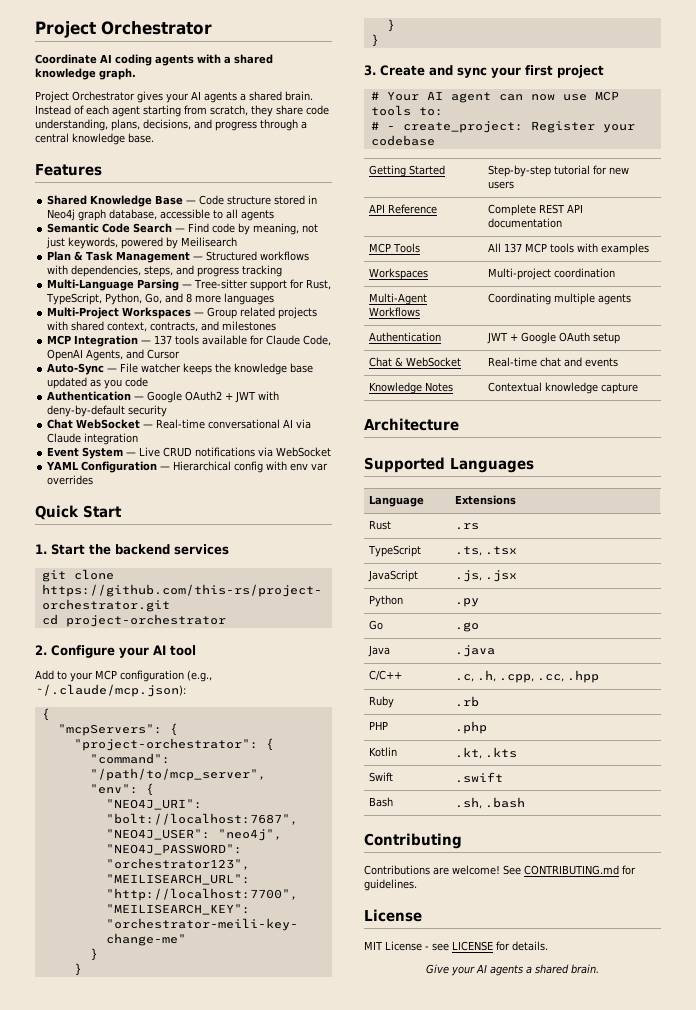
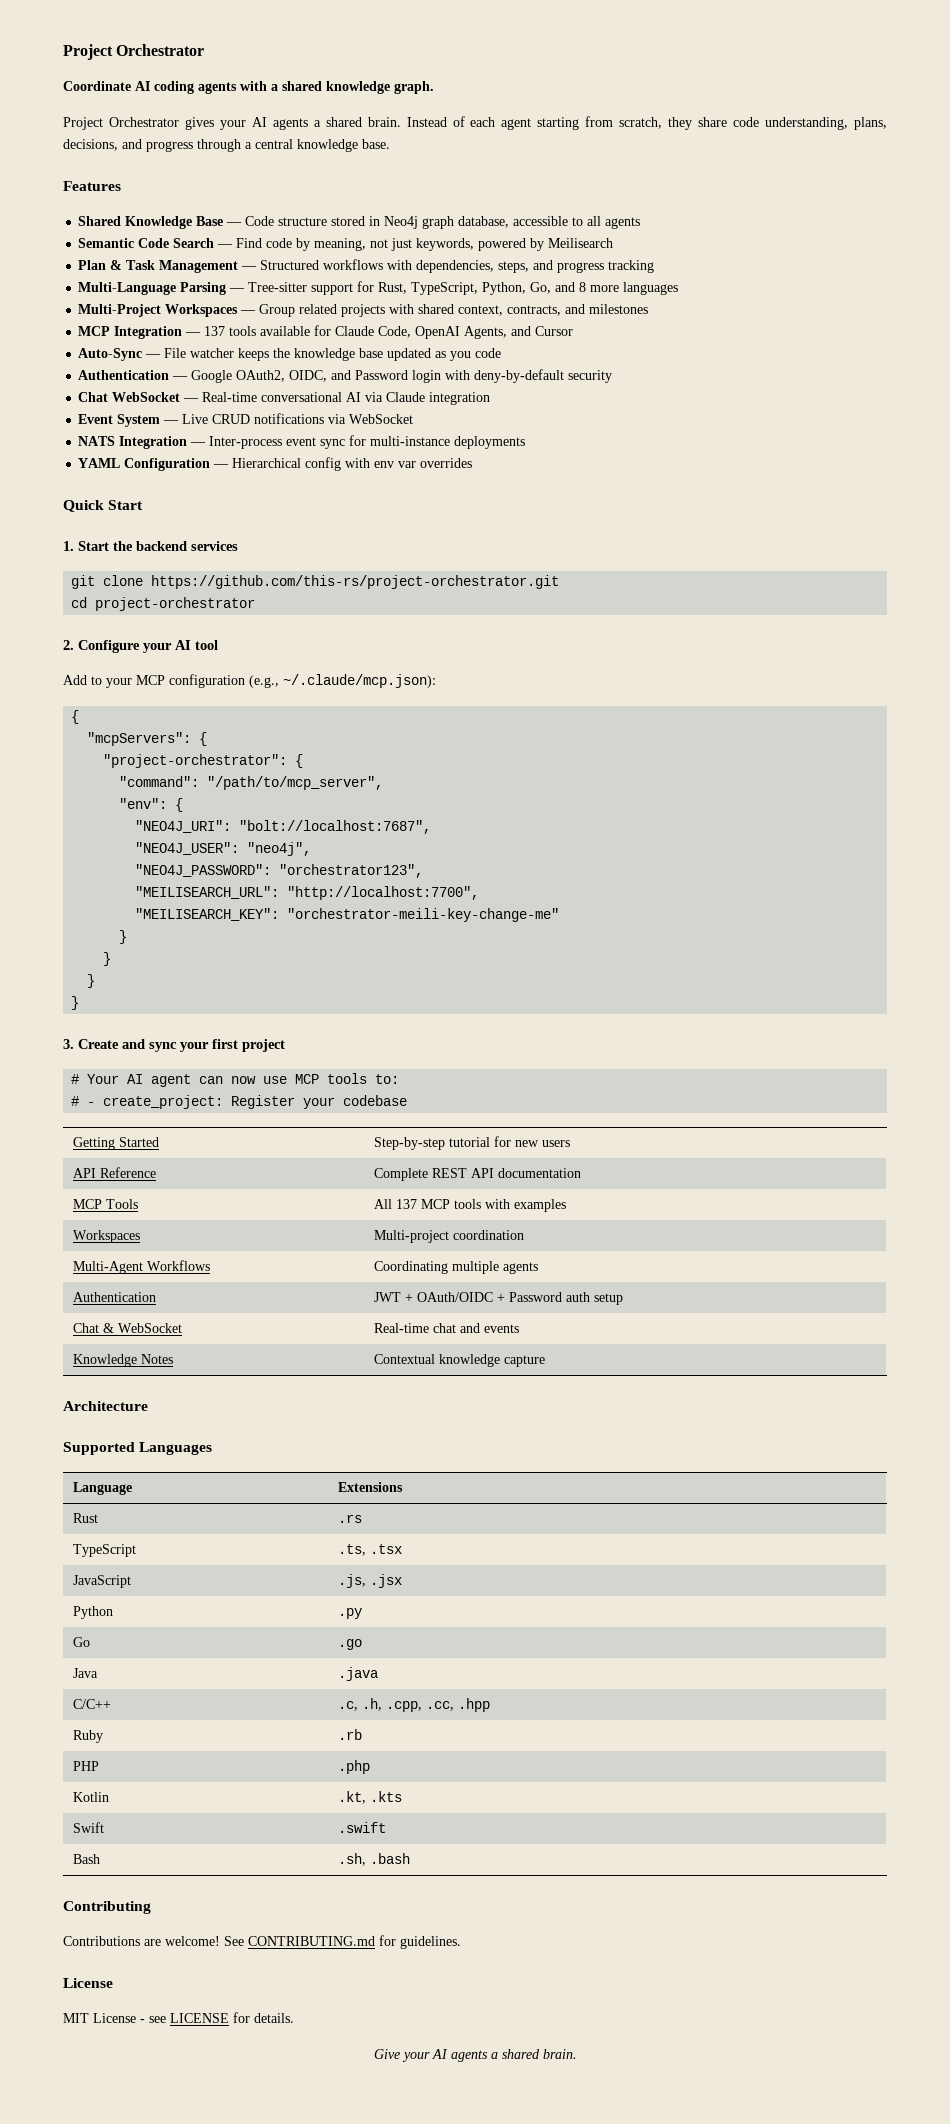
[185,391,257,403] OAuth2 + JWT -> [236,370,442,383] OAuth2, OIDC, and Password login
(332, 452) none -> [78,435,526,449] // NATS Integration — Inter-process event sync for multi-instance deployments
[520,332,590,344] Google OAuth -> [417,1292,591,1302] OAuth/OIDC + Password auth

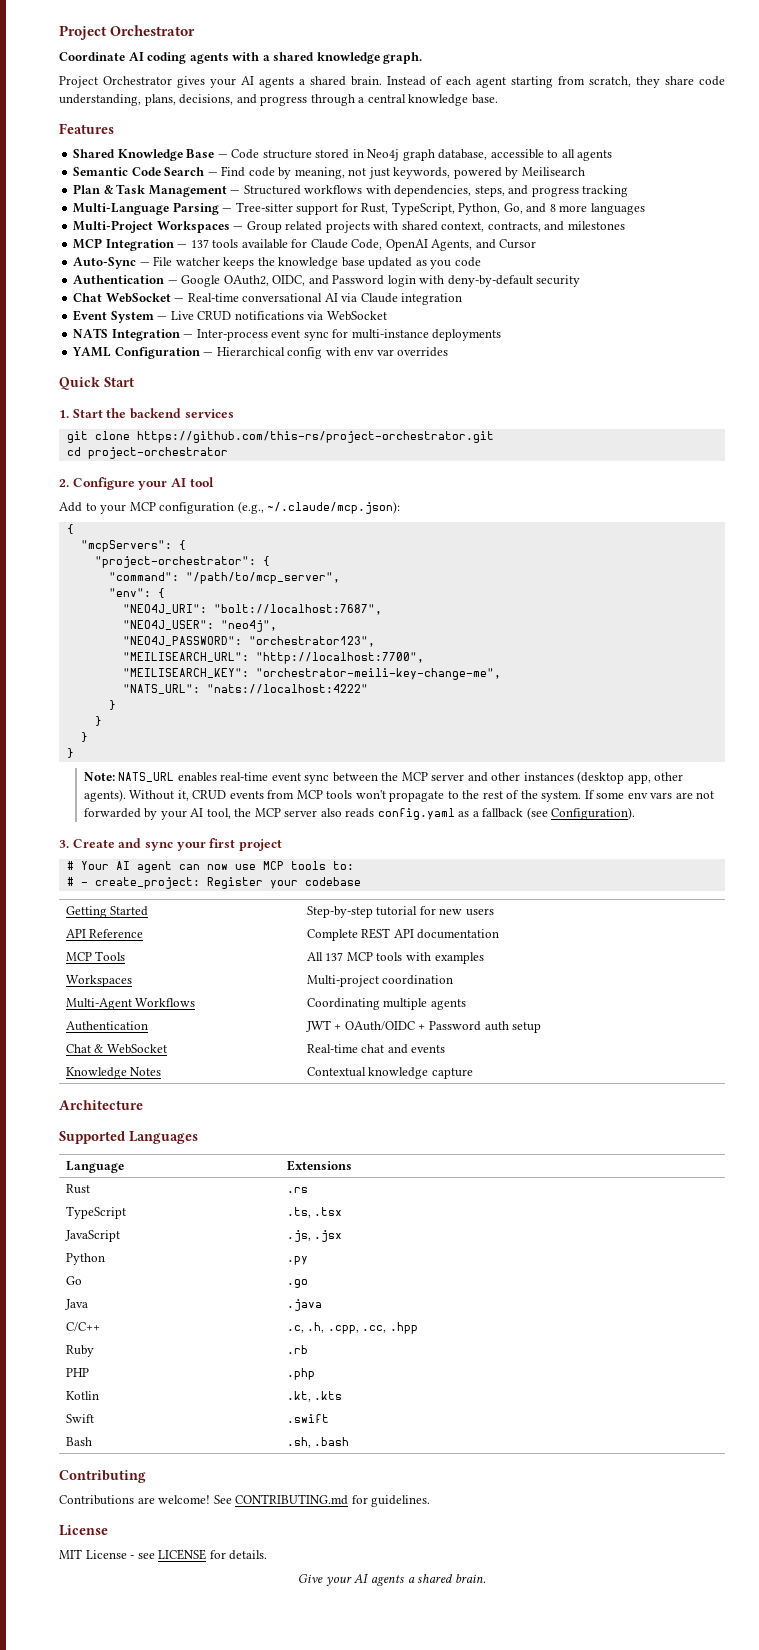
[287,908,560,922] "orchestrator-meili-key-change-me" -> [255,668,501,680] [122,684,368,694] "orchestrator-meili-key-change-me", // "NATS_URL": "nats://localhost:4222"
(80, 1003) none -> [83,771,684,784] [83,789,715,802] [83,807,636,820] // Note: NATS_URL enables real-time event sync between the MCP server and other instances (desktop app, other agents). Without it, CRUD events from MCP tools won't propagate to the rest of the system. If some env vars are not forwarded by your AI tool, the MCP server also reads config.yaml as a fallback (see Configuration).

